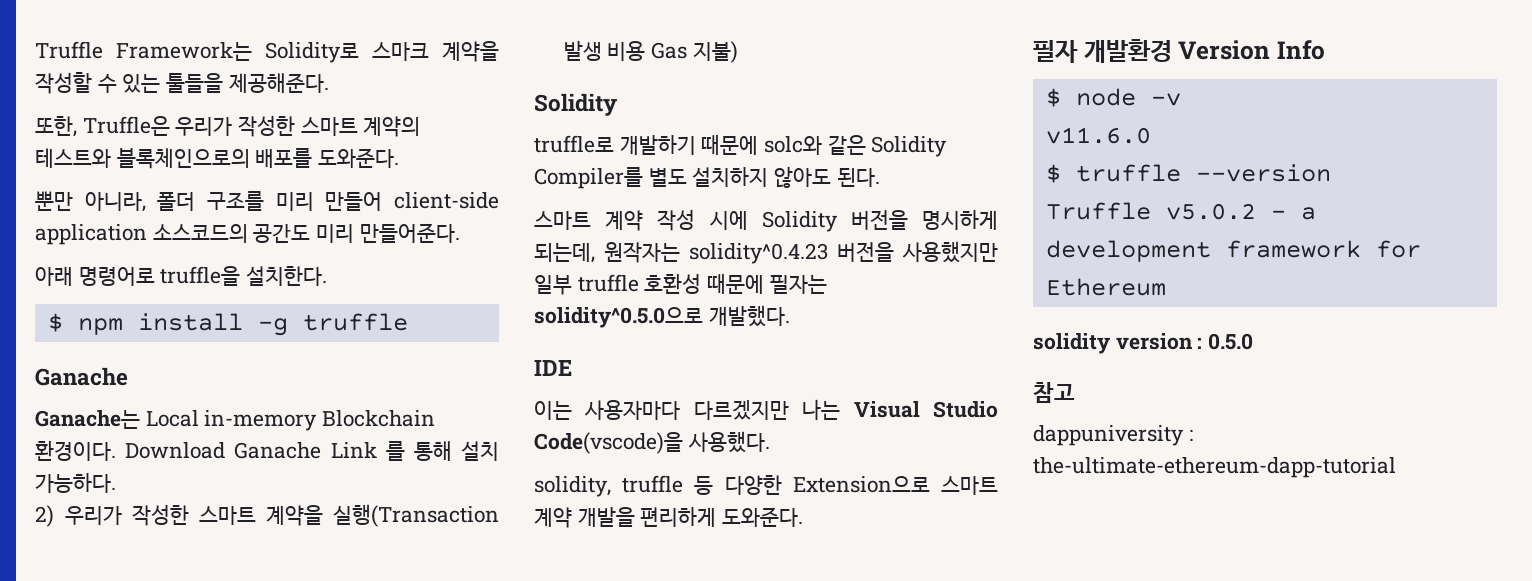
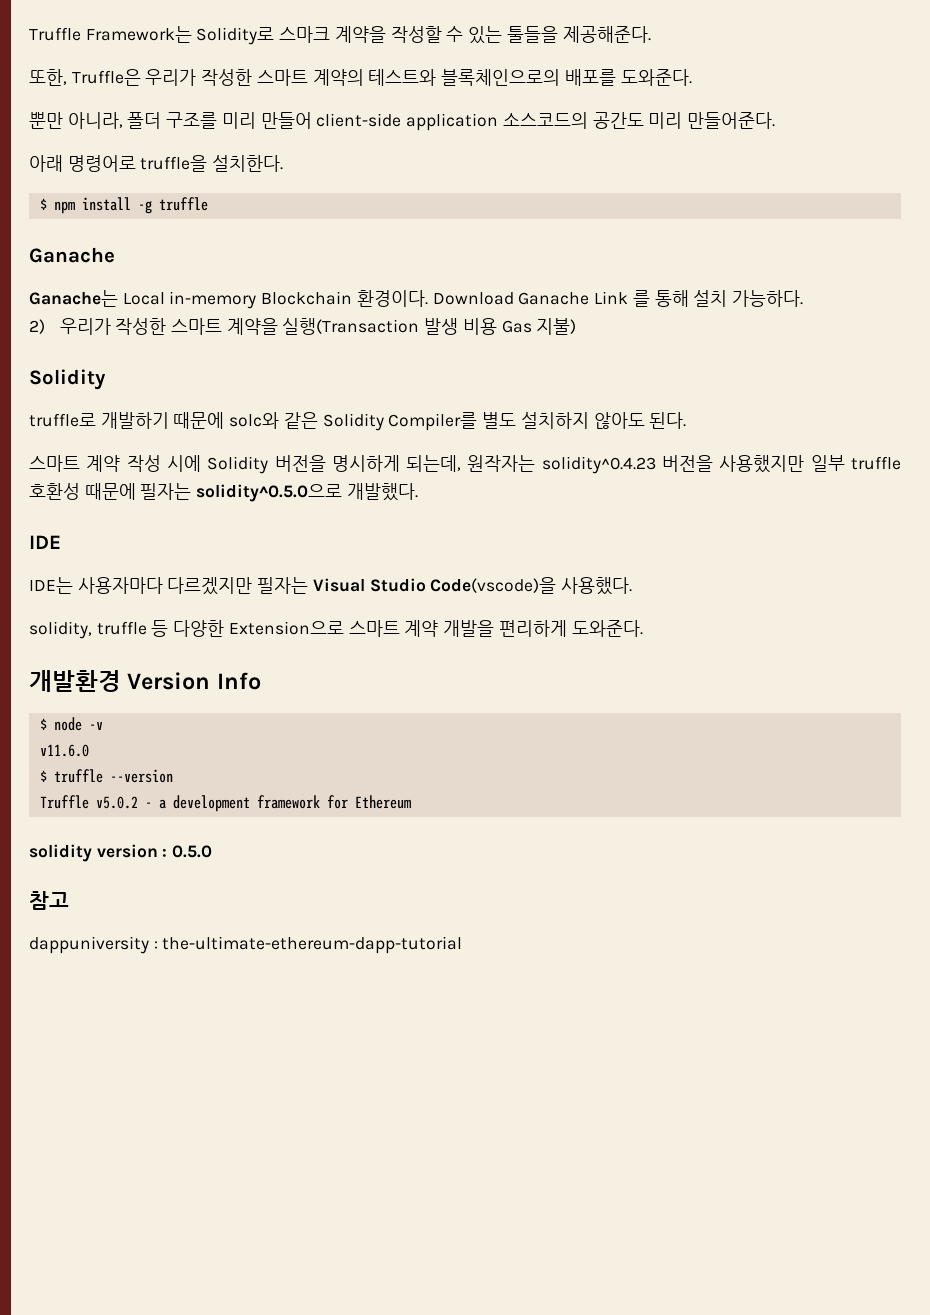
[534,401,572,420] 이는 -> [29,577,73,594] IDE는
[802,399,841,420] 나는 -> [257,577,309,594] 필자는
[1033,40,1078,63] 필자 -> (643, 628) none

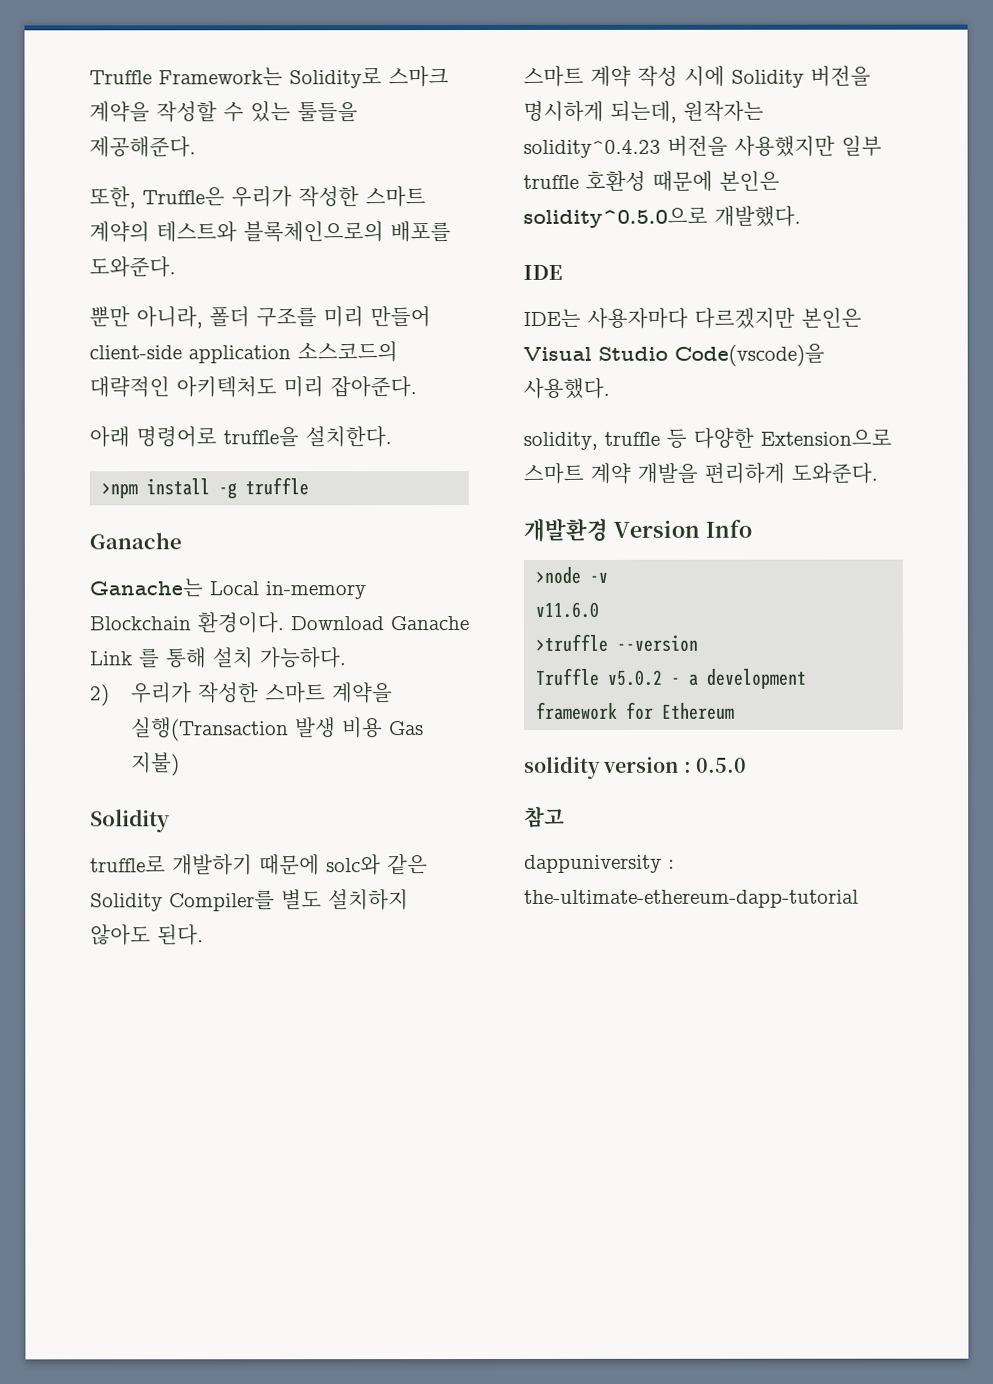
[592,112,775,129] 공간도 미리 만들어준다. -> [89,376,417,398] 대략적인 아키텍처도 미리 잡아준다.
[39,198,75,214] $ npm -> [101,482,139,499] >npm
[140,483,192,500] 필자는 -> [719,170,780,191] 본인은
[257,577,309,594] 필자는 -> [801,307,862,328] 본인은
[39,717,82,731] $ node -> [535,566,582,584] >node
[39,769,103,783] $ truffle -> [535,633,609,652] >truffle

